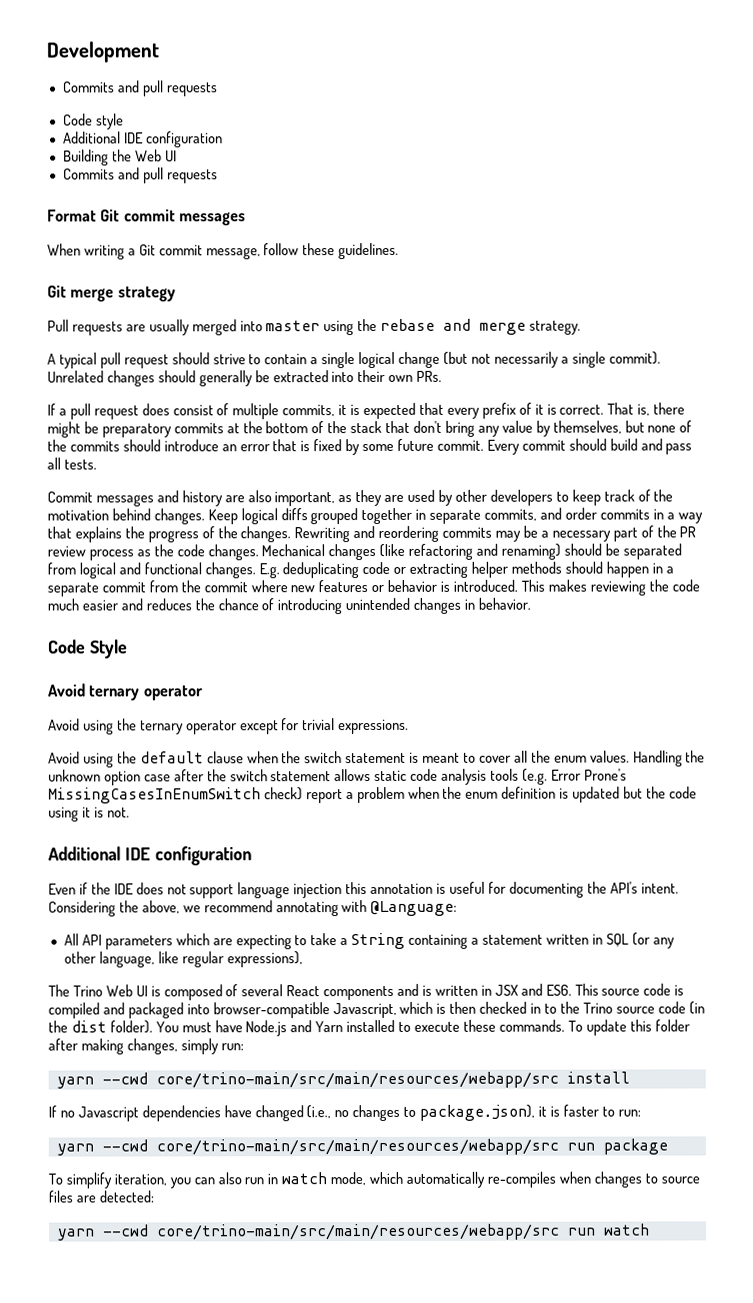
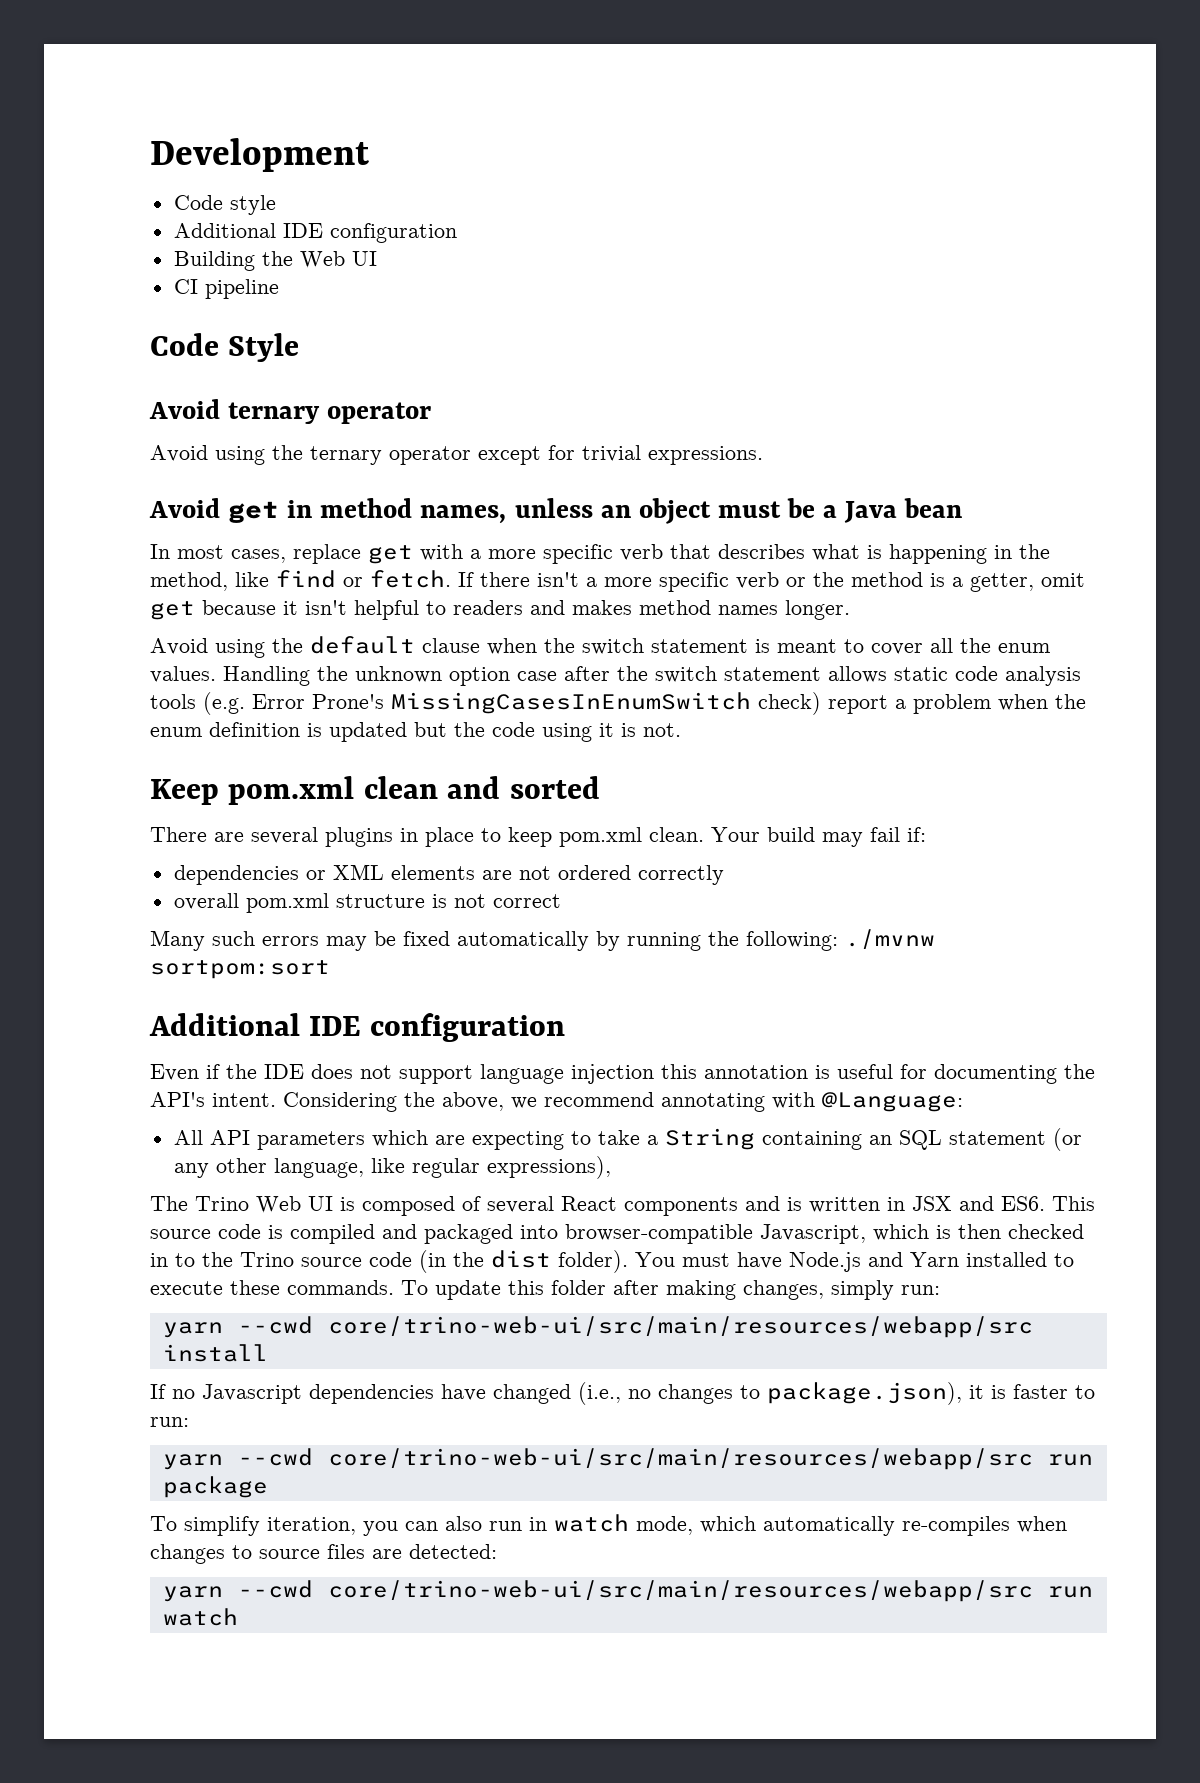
[62,80,218,97] // Commits and pull requests -> (369, 155) none
[62,167,218,184] [47,209,246,226] [47,242,400,260] [47,285,176,302] [47,318,582,336] [47,351,661,369] [47,369,443,387] [47,402,686,420] [47,420,693,438] [47,438,693,456] [47,457,97,470] [47,489,674,507] [47,507,703,525] [47,525,697,543] [47,543,682,561] [47,561,674,579] [47,579,700,597] [47,597,532,615] Commits and pull requests // Format Git commit messages // When writing a Git commit message, follow these guidelines. // Git merge strategy // Pull requests are usually merged into master using the rebase and merge strategy. // A typical pull request should strive to contain a single logical change (but not necessarily a single commit). Unrelated changes should generally be extracted into their own PRs. // If a pull request does consist of multiple commits, it is expected that every prefix of it is correct. That is, there might be preparatory commits at the bottom of the stack that don't bring any value by themselves, but none of the commits should introduce an error that is fixed by some future commit. Every commit should build and pass all tests. // Commit messages and history are also important, as they are used by other developers to keep track of the motivation behind changes. Keep logical diffs grouped together in separate commits, and order commits in a way that explains the progress of the changes. Rewriting and reordering commits may be a necessary part of the PR review process as the code changes. Mechanical changes (like refactoring and renaming) should be separated from logical and functional changes. E.g. deduplicating code or extracting helper methods should happen in a separate commit from the commit where new features or behavior is introduced. This makes reviewing the code much easier and reduces the chance of introducing unintended changes in behavior. -> [173,279,279,299] CI pipeline
(410, 726) none -> [149,498,963,524] [150,544,1050,564] [150,570,1085,592] [150,600,850,620] // Avoid get in method names, unless an object must be a Java bean // In most cases, replace get with a more specific verb that describes what is happening in the method, like find or fetch. If there isn't a more specific verb or the method is a getter, omit get because it isn't helpful to readers and makes method names longer.
(130, 812) none -> [150,776,600,805] [150,827,926,847] [173,864,724,885] [173,893,561,913] [150,929,935,951] [150,960,330,979] // Keep pom.xml clean and sorted // There are several plugins in place to keep pom.xml clean. Your build may fail if: // dependencies or XML elements are not ordered correctly // overall pom.xml structure is not correct // Many such errors may be fixed automatically by running the following: ./mvnw sortpom:sort
[471,933,629,947] a statement written in SQL -> [868,1130,1046,1150] an SQL statement
[155,1071,559,1089] core/trino-main/src/main/resources/webapp/src -> [327,1316,1033,1338] core/trino-web-ui/src/main/resources/webapp/src
[155,1138,559,1156] core/trino-main/src/main/resources/webapp/src -> [327,1448,1033,1470] core/trino-web-ui/src/main/resources/webapp/src
[155,1223,560,1241] core/trino-main/src/main/resources/webapp/src -> [327,1580,1033,1602] core/trino-web-ui/src/main/resources/webapp/src

